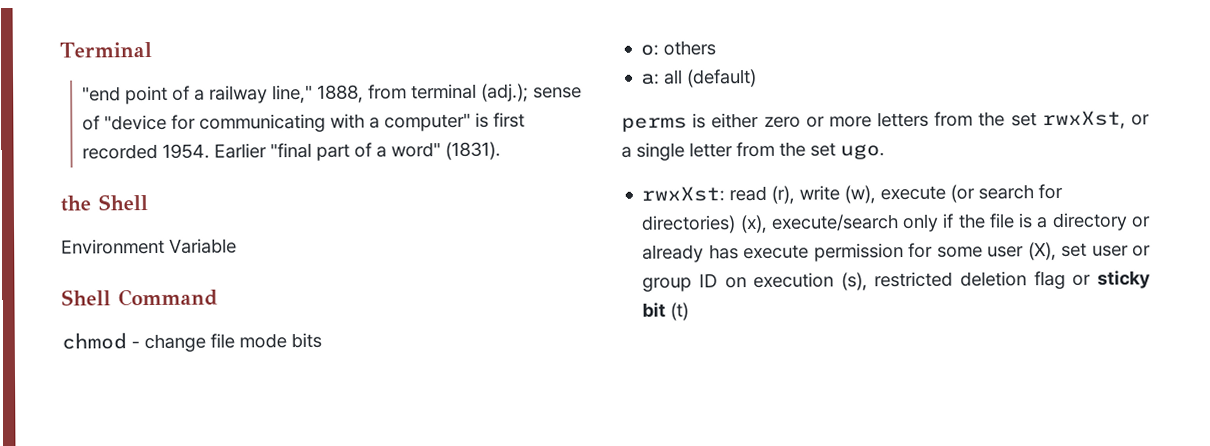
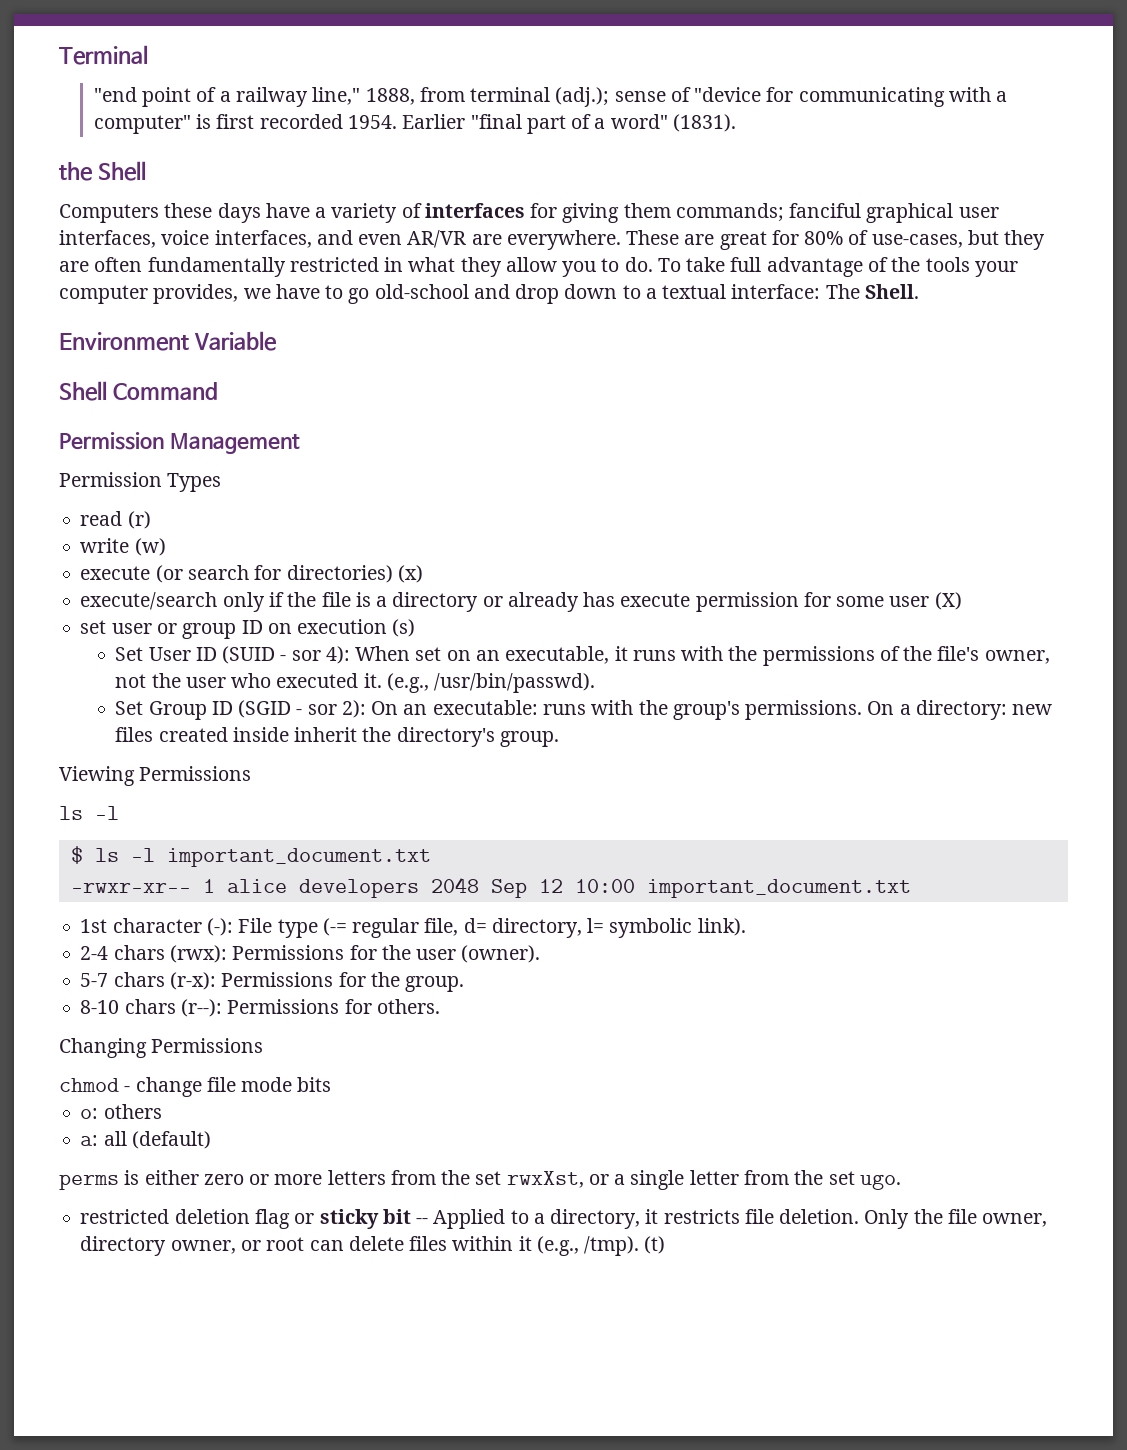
[61,238,237,255] [61,288,218,307] Environment Variable // Shell Command -> [59,203,999,223] [59,230,1046,250] [59,257,1018,277] [59,284,919,304] [59,331,277,351] [59,381,218,401] [59,432,300,454] [59,472,222,492] [80,511,151,529] [80,538,166,556] [80,565,423,583] [80,592,962,612] [80,619,416,639] [115,646,1050,666] [115,673,596,693] [115,700,1053,720] [115,727,559,747] [59,766,252,786] [59,806,119,820] [70,846,431,867] [70,877,911,898] [80,918,746,938] [80,945,541,963] [80,972,465,992] [80,999,440,1017] [59,1038,264,1058] Computers these days have a variety of interfaces for giving them commands; fanciful graphical user interfaces, voice interfaces, and even AR/VR are everywhere. These are great for 80% of use-cases, but they are often fundamentally restricted in what they allow you to do. To take full advantage of the tools your computer provides, we have to go old-school and drop down to a textual interface: The Shell. // Environment Variable // Shell Command // Permission Management // Permission Types // read (r) // write (w) // execute (or search for directories) (x) // execute/search only if the file is a directory or already has execute permission for some user (X) // set user or group ID on execution (s) // Set User ID (SUID - sor 4): When set on an executable, it runs with the permissions of the file's owner, not the user who executed it. (e.g., /usr/bin/passwd). // Set Group ID (SGID - sor 2): On an executable: runs with the group's permissions. On a directory: new files created inside inherit the directory's group. // Viewing Permissions // ls -l // $ ls -l important_document.txt // -rwxr-xr-- 1 alice developers 2048 Sep 12 10:00 important_document.txt // 1st character (-): File type (-= regular file, d= directory, l= symbolic link). // 2-4 chars (rwx): Permissions for the user (owner). // 5-7 chars (r-x): Permissions for the group. // 8-10 chars (r--): Permissions for others. // Changing Permissions
[641,183,1064,204] [641,212,1151,234] [642,242,1151,263] [642,272,868,292] rwxXst: read (r), write (w), execute (or search for directories) (x), execute/search only if the file is a directory or already has execute permission for some user (X), set user or group ID on execution (s), -> (901, 1182) none
(667, 310) none -> [416,1209,1048,1229] [80,1236,640,1256] -- Applied to a directory, it restricts file deletion. Only the file owner, directory owner, or root can delete files within it (e.g., /tmp).

